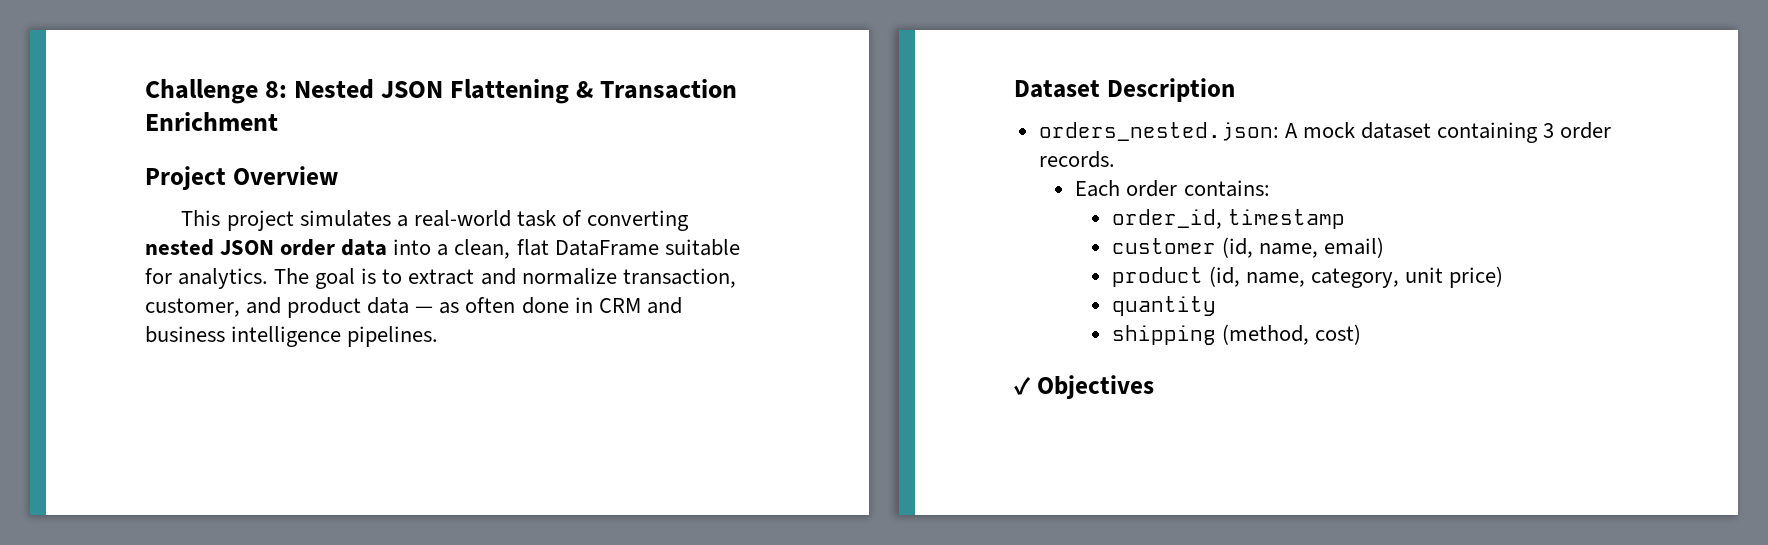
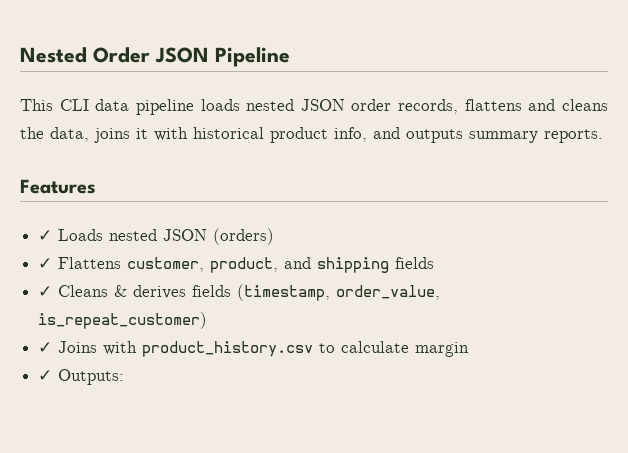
[145,79,738,104] [145,112,278,131] [145,166,338,190] [181,210,689,231] [145,239,740,259] [145,268,736,289] [145,297,682,318] [145,326,439,347] [1014,78,1235,102] [1038,122,1612,143] [1038,151,1115,168] [1075,180,1270,197] [1112,209,1346,229] [1112,237,1385,258] [1112,266,1504,288] [1112,296,1217,316] [1112,324,1362,345] [1014,375,1154,399] Challenge 8: Nested JSON Flattening & Transaction Enrichment // Project Overview // This project simulates a real-world task of converting nested JSON order data into a clean, flat DataFrame suitable for analytics. The goal is to extract and normalize transaction, customer, and product data — as often done in CRM and business intelligence pipelines. // Dataset Description // orders_nested.json: A mock dataset containing 3 order records. // Each order contains: // order_id, timestamp // customer (id, name, email) // product (id, name, category, unit price) // quantity // shipping (method, cost) // ✓ Objectives -> [20,47,290,67] [20,99,608,115] [20,127,603,143] [20,179,96,194] [38,228,275,245] [38,257,435,273] [38,284,441,301] [38,312,208,329] [38,341,470,357] [38,369,125,385] Nested Order JSON Pipeline // This CLI data pipeline loads nested JSON order records, flattens and cleans the data, joins it with historical product info, and outputs summary reports. // Features // ✓ Loads nested JSON (orders) // ✓ Flattens customer, product, and shipping fields // ✓ Cleans & derives fields (timestamp, order_value, is_repeat_customer) // ✓ Joins with product_history.csv to calculate margin // ✓ Outputs:

